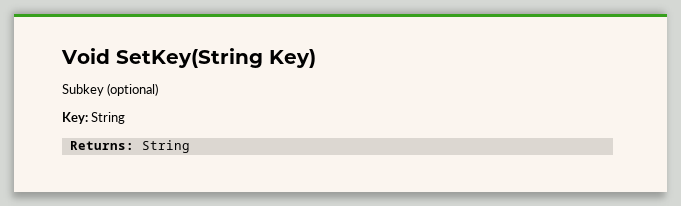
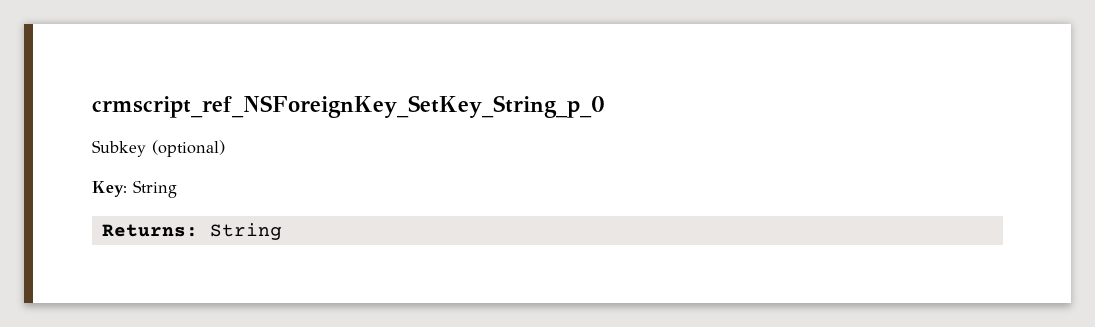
[61,48,316,68] Void SetKey(String Key) -> [92,95,605,118] crmscript_ref_NSForeignKey_SetKey_String_p_0

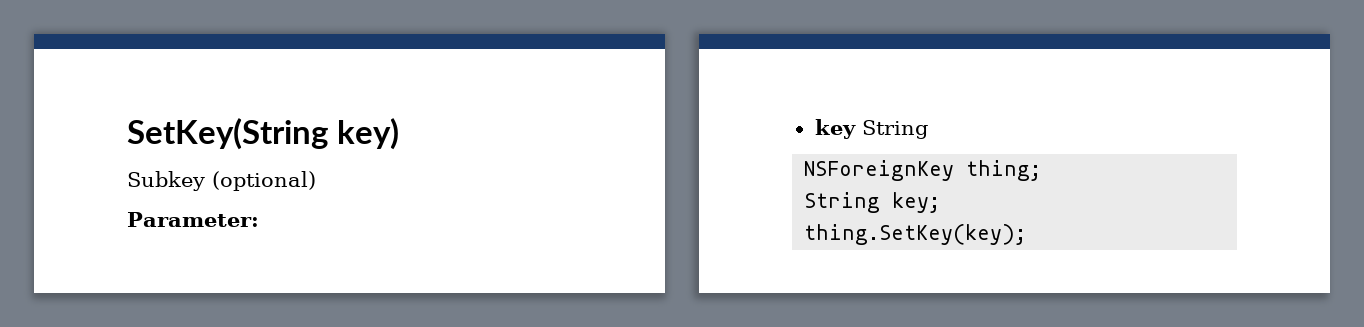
[92,95,605,118] crmscript_ref_NSForeignKey_SetKey_String_p_0 -> [127,118,399,150] SetKey(String key)
[92,181,127,197] Key: -> [127,212,259,227] [814,119,856,139] Parameter: // key
[101,223,282,240] Returns: String -> [804,160,1042,181] [804,192,941,213] [804,224,1027,245] NSForeignKey thing; // String key; // thing.SetKey(key);

